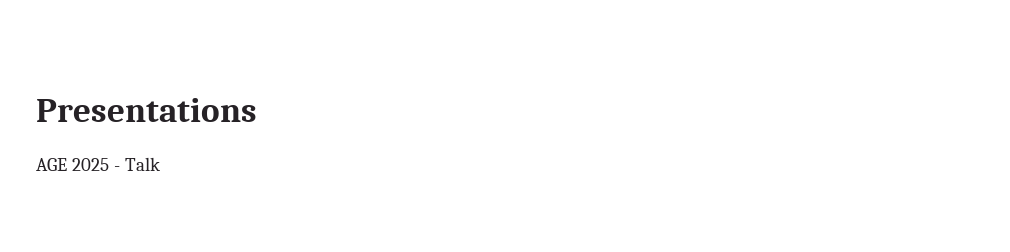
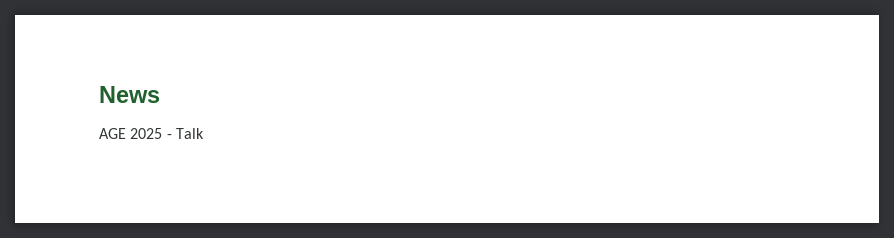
[36,98,257,122] Presentations -> [99,86,160,103] News

